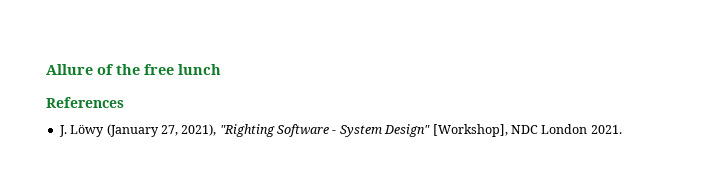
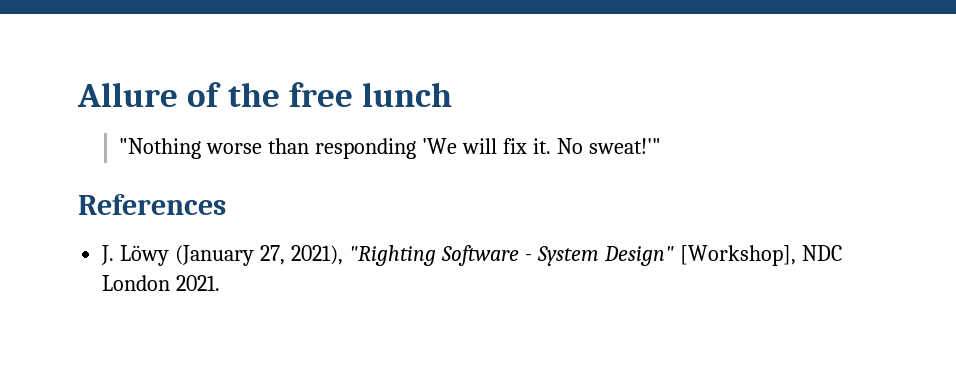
(221, 69) none -> [119,138,661,159] // "Nothing worse than responding 'We will fix it. No sweat!'"

